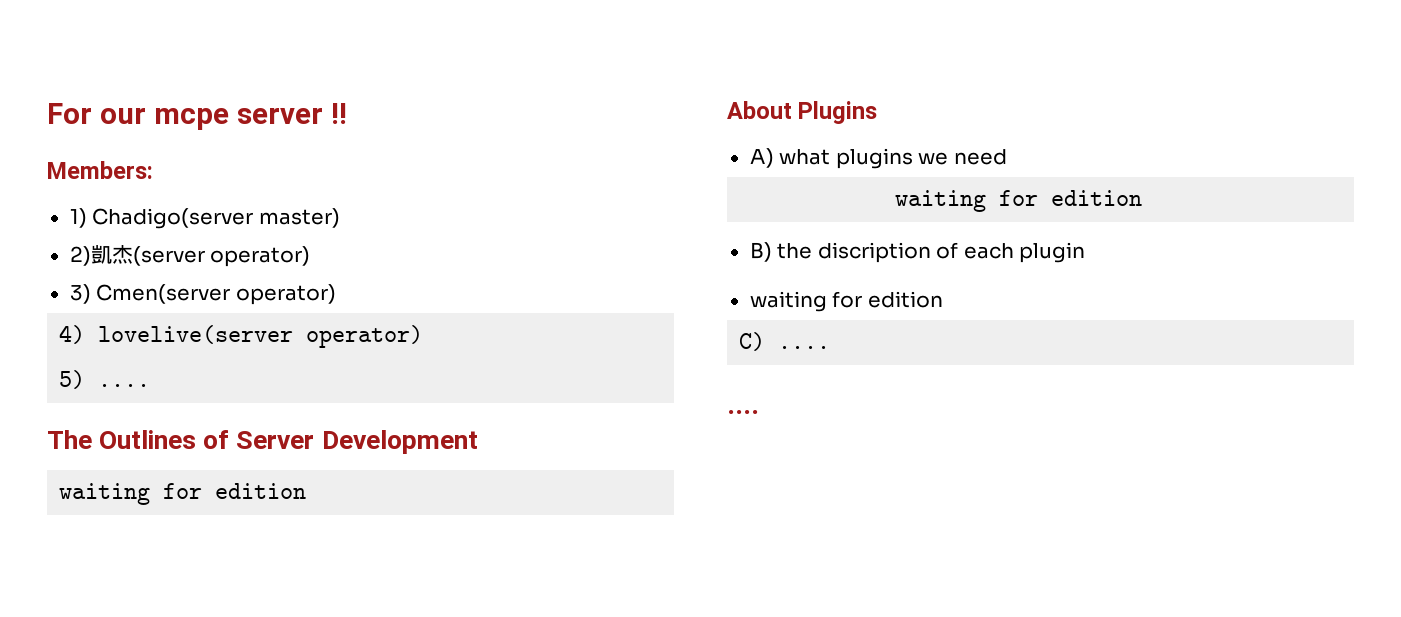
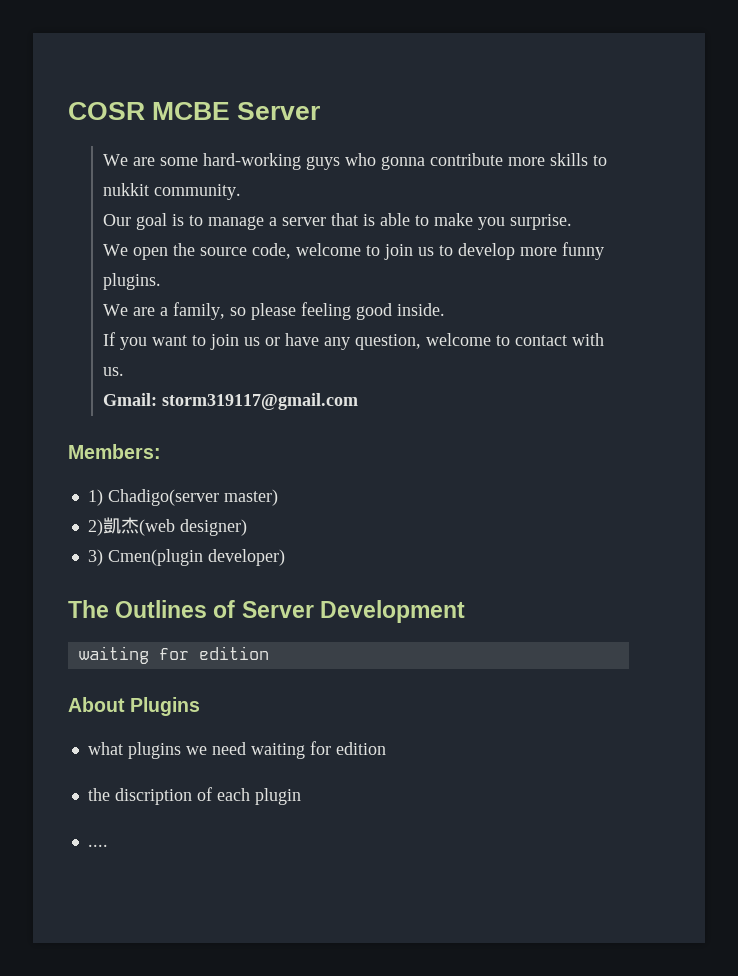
[47,103,347,130] For our mcpe server !! -> [68,102,321,120] [103,153,608,170] [103,183,242,200] [103,213,573,230] [103,242,605,260] [103,273,162,290] [103,302,446,320] [103,332,605,350] [103,367,125,376] [103,393,359,410] COSR MCBE Server // We are some hard-working guys who gonna contribute more skills to nukkit community. // Our goal is to manage a server that is able to make you surprise. // We open the source code, welcome to join us to develop more funny plugins. // We are a family, so please feeling good inside. // If you want to join us or have any question, welcome to contact with us. // Gmail: storm319117@gmail.com
[132,246,311,267] (server operator) -> [138,519,247,536] (web designer)
[96,284,336,305] [59,325,424,348] [59,370,151,389] Cmen(server operator) // 4) lovelive(server operator) // 5) .... -> [107,549,285,566] Cmen(plugin developer)
[749,148,774,168] A) -> (201, 706) none
[895,190,1143,212] [749,242,772,262] // waiting for edition // B) -> [250,741,386,759] waiting for edition //
[749,291,943,312] [739,332,831,351] [727,410,759,414] waiting for edition // C) .... // .... -> [87,844,108,847] ....

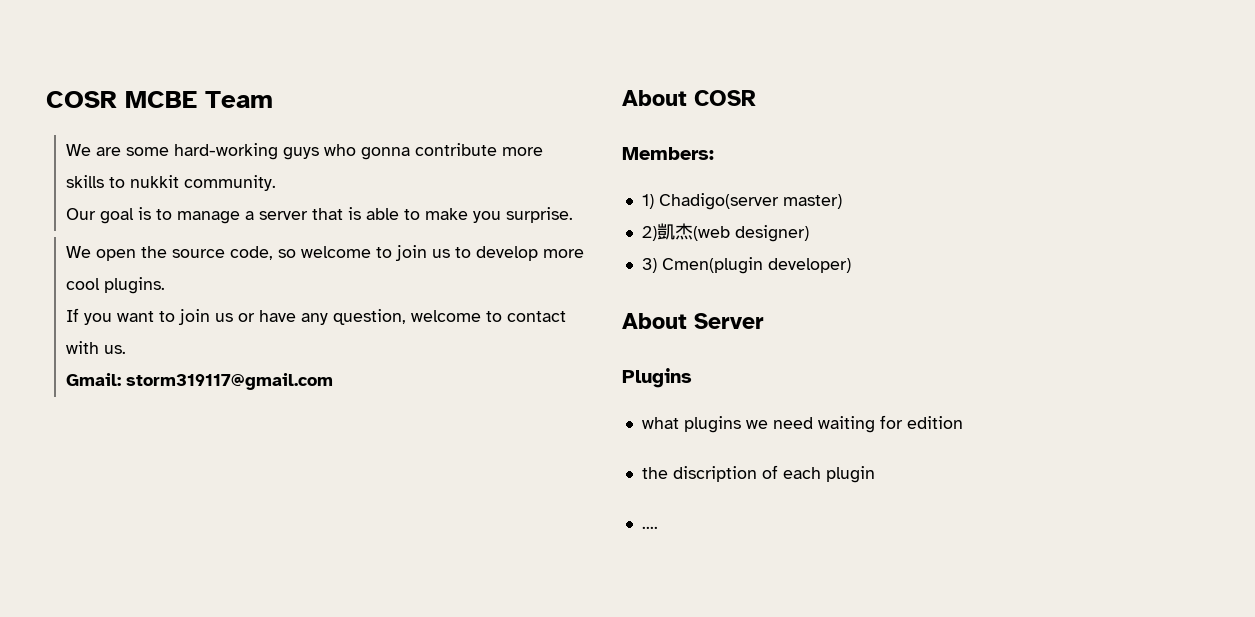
[237,102,321,120] Server -> [205,91,273,108] Team
(292, 251) none -> [278,249,297,258] so
[562,242,605,260] funny -> [66,278,101,290] cool
[103,302,446,320] // We are a family, so please feeling good inside. -> (166, 285) none
(359, 401) none -> [622,90,756,106] // About COSR
[68,600,465,623] [78,646,269,664] [68,697,125,712] The Outlines of Server Development // waiting for edition // About -> [622,313,764,329] About Server //

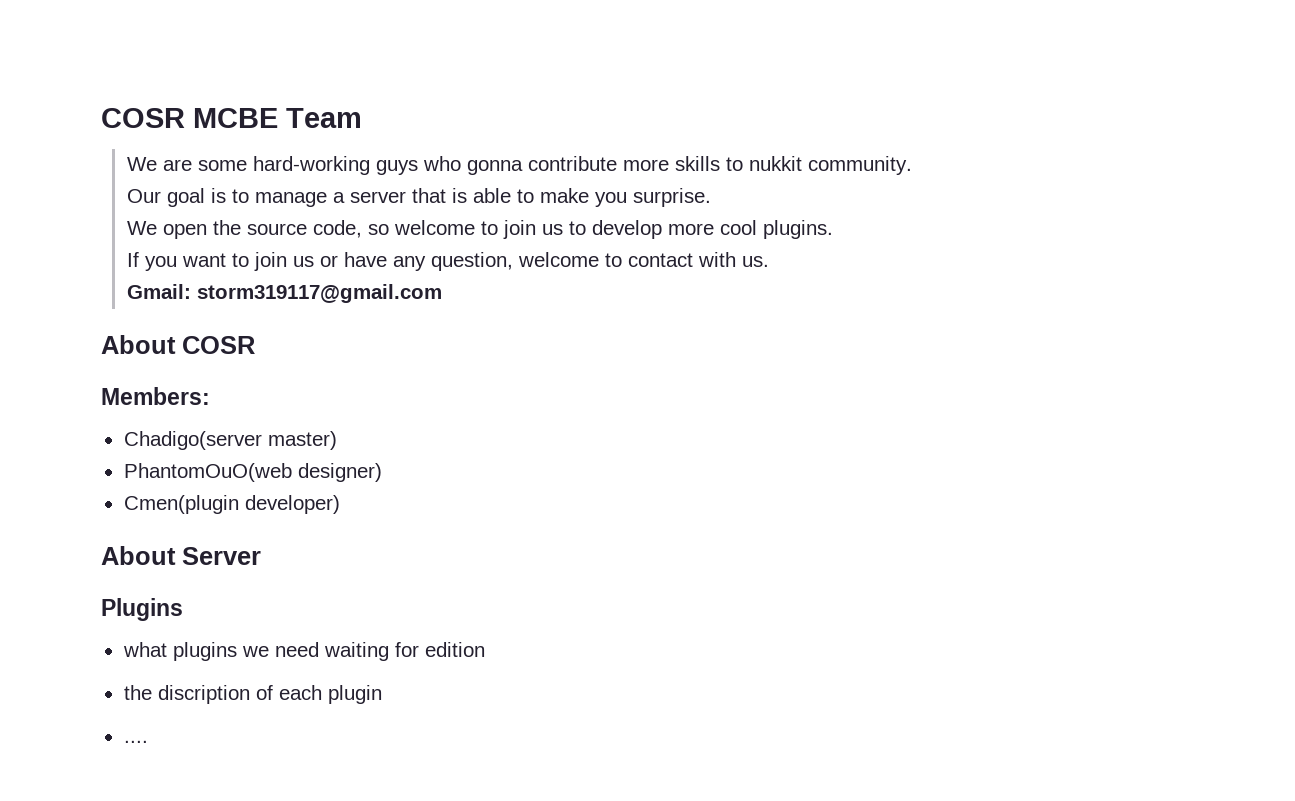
[641,194,654,209] 1) -> (210, 396) none
[641,223,730,241] 2)凱杰(web -> [123,463,292,482] PhantomOuO(web
[641,258,657,273] 3) -> (382, 472) none

